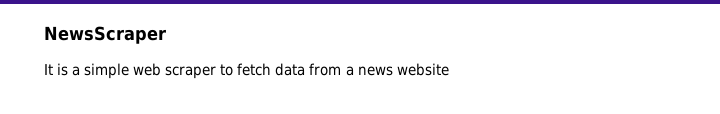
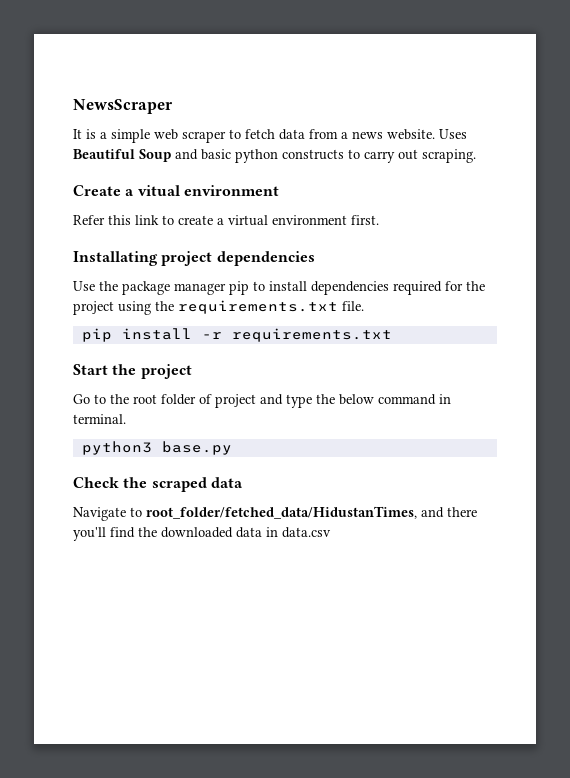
[396,63,449,76] website -> [387,129,467,140] [73,149,476,163] [73,185,279,196] [73,215,379,226] [73,251,315,266] [73,281,485,295] [73,300,364,315] [81,328,392,342] [73,364,192,379] [73,394,451,408] [73,414,126,424] [81,441,232,455] [73,477,243,492] [73,506,477,521] [73,527,331,541] website. Uses Beautiful Soup and basic python constructs to carry out scraping. // Create a vitual environment // Refer this link to create a virtual environment first. // Installating project dependencies // Use the package manager pip to install dependencies required for the project using the requirements.txt file. // pip install -r requirements.txt // Start the project // Go to the root folder of project and type the below command in terminal. // python3 base.py // Check the scraped data // Navigate to root_folder/fetched_data/HidustanTimes, and there you'll find the downloaded data in data.csv

